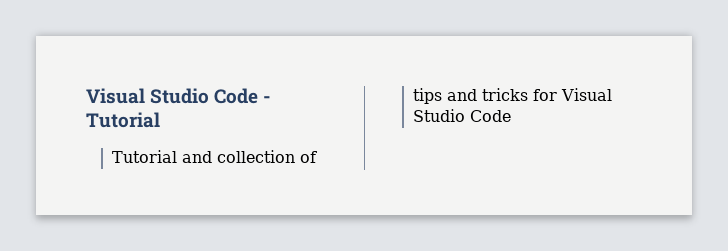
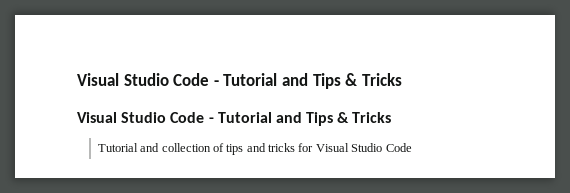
[86,88,272,104] [86,112,160,128] Visual Studio Code - Tutorial -> [77,73,402,89] [77,112,392,126] Visual Studio Code - Tutorial and Tips & Tricks // Visual Studio Code - Tutorial and Tips & Tricks

